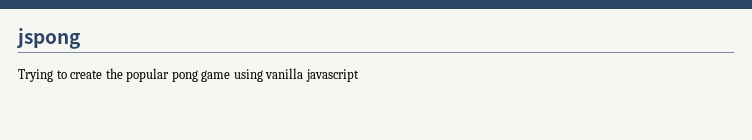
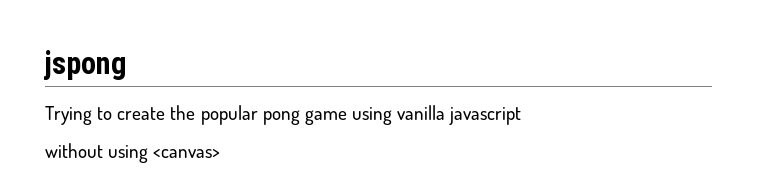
(359, 75) none -> [45,143,221,163] // without using <canvas>

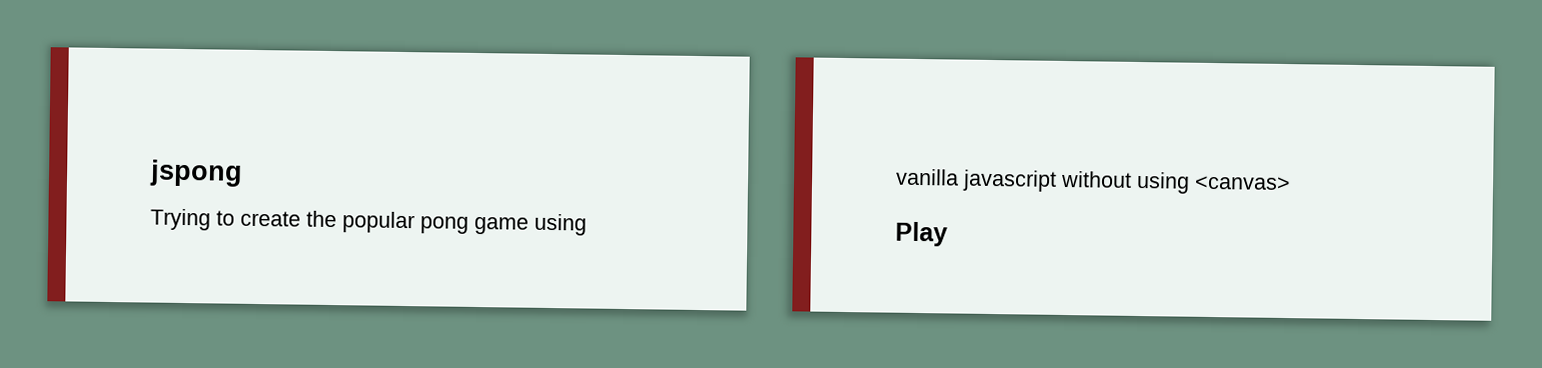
(522, 116) // -> (1057, 180) none
(221, 153) none -> [895,221,948,247] // Play

